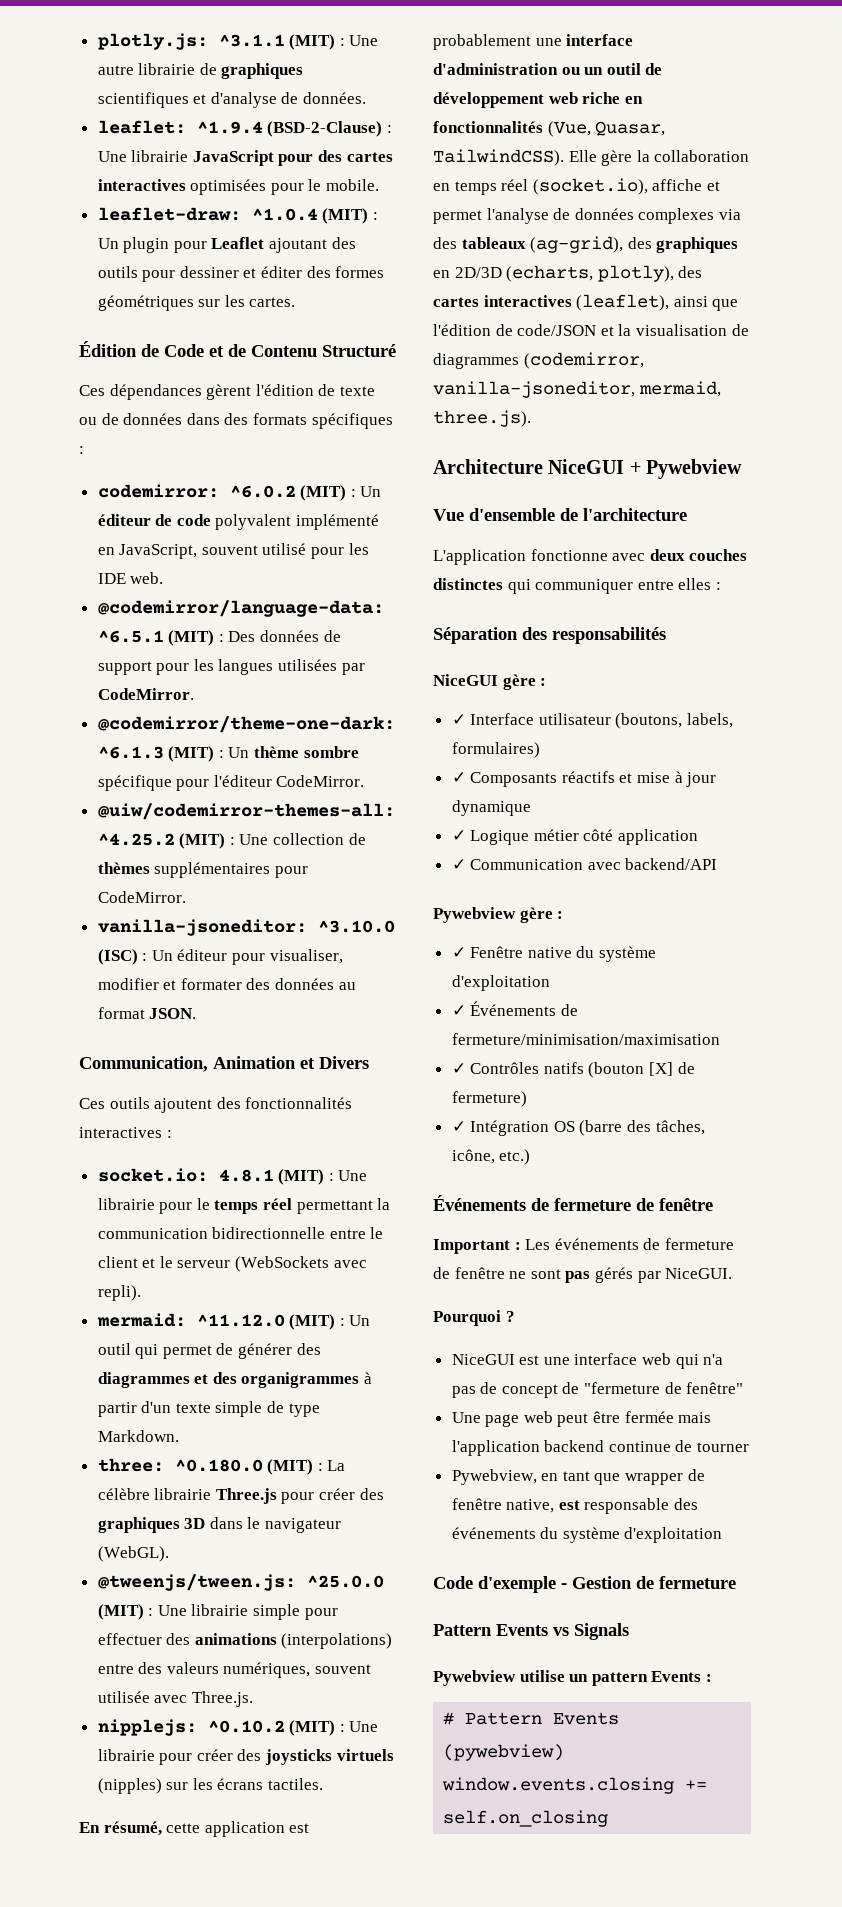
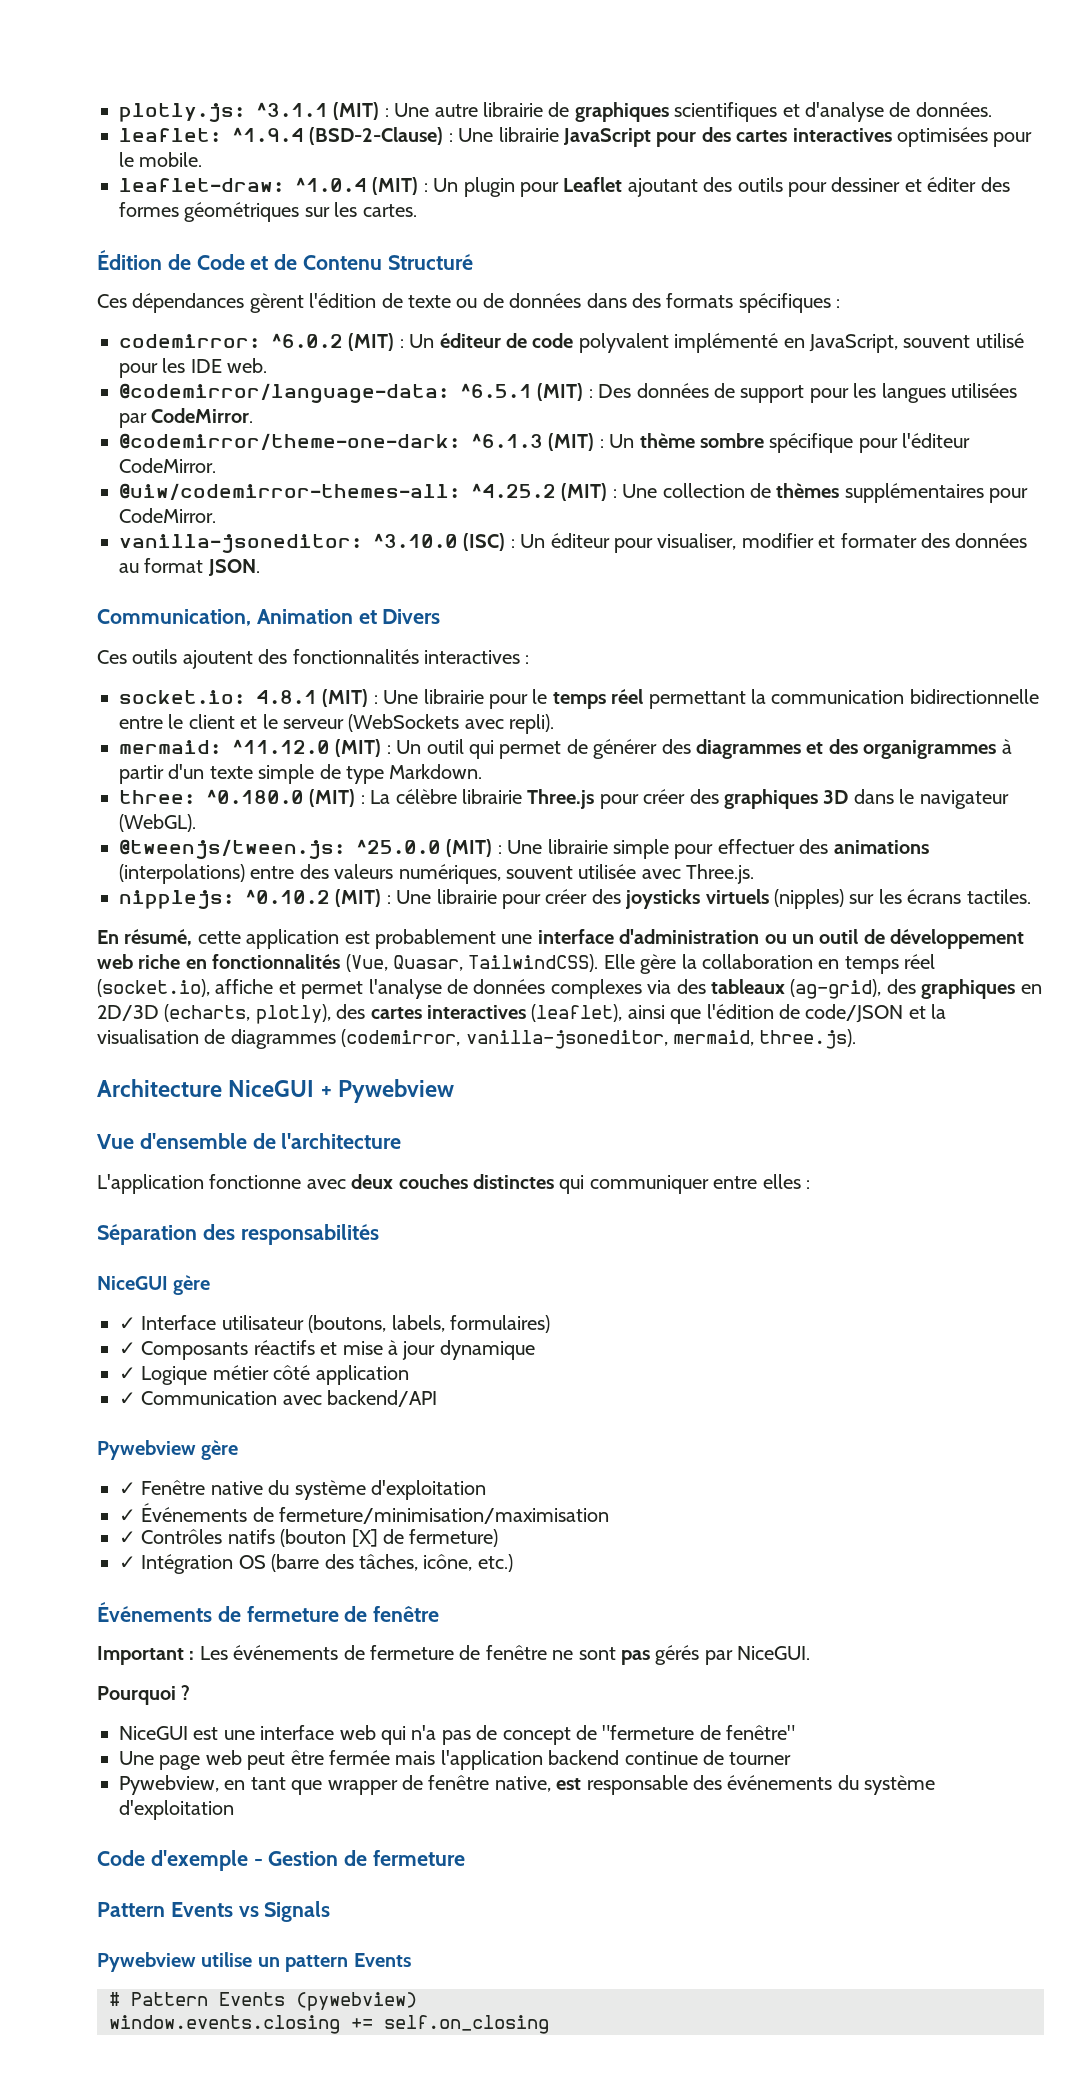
[540,678,547,686] : -> (211, 1285) none
[557,911,564,919] : -> (239, 1450) none
[705,1674,712,1682] : -> (411, 1960) none

